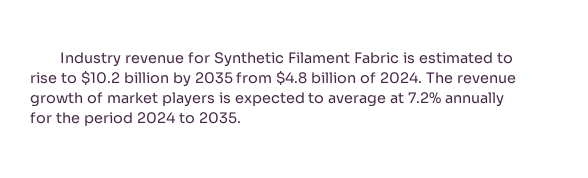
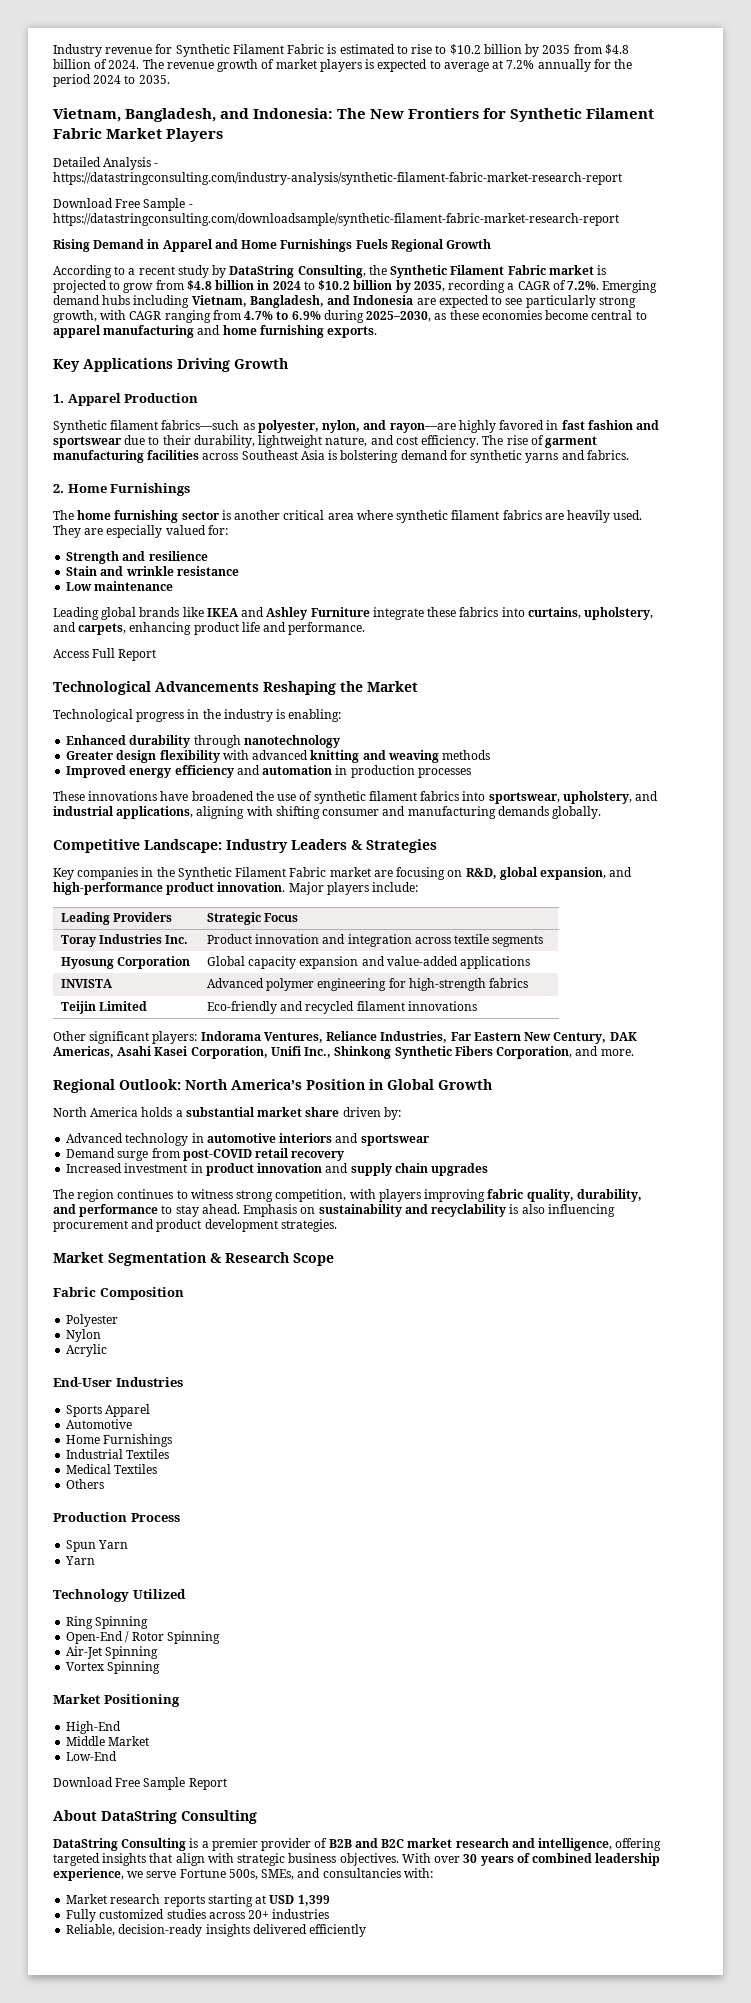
(241, 118) none -> [53,108,655,122] [53,128,224,142] [53,157,159,170] [53,172,622,185] [53,198,193,211] [53,213,619,226] [53,239,492,252] [53,265,607,278] [53,280,658,293] [53,295,636,308] [53,310,647,323] [53,325,378,338] [53,358,288,372] [53,393,199,406] [53,420,660,433] [53,435,598,448] [53,450,629,463] [53,483,191,496] [53,510,643,523] [53,525,228,538] [66,551,208,564] [66,566,239,576] [66,581,174,591] [53,607,654,620] [53,622,366,635] [53,648,157,661] [53,681,418,695] [53,709,342,722] [66,735,340,748] [66,750,491,763] [66,765,471,778] [53,791,659,804] [53,806,602,819] [53,839,437,853] [53,867,633,880] [53,882,419,895] [60,912,173,925] [206,912,299,925] [60,934,189,947] [206,934,544,947] [60,956,191,969] [206,956,531,969] [60,979,113,988] [206,978,529,991] [60,1001,148,1014] [206,1001,477,1014] [53,1031,637,1044] [53,1046,634,1059] [53,1079,492,1093] [53,1107,401,1120] [66,1133,430,1146] [66,1148,345,1161] [66,1163,489,1176] [53,1189,642,1202] [53,1204,615,1217] [53,1219,337,1232] [53,1252,334,1266] [53,1287,184,1300] [66,1314,119,1327] [66,1329,102,1342] [66,1344,108,1357] [53,1377,183,1387] [66,1404,151,1417] [66,1419,133,1429] [66,1434,173,1447] [66,1449,170,1459] [66,1464,158,1474] [66,1479,105,1489] [53,1512,180,1522] [66,1540,129,1552] [65,1556,96,1565] [53,1589,186,1602] [66,1616,149,1629] [66,1631,220,1644] [66,1646,159,1659] [66,1661,161,1674] [53,1694,180,1707] [66,1721,122,1734] [66,1736,150,1746] [66,1751,118,1761] [53,1777,227,1790] [53,1810,257,1824] [53,1838,662,1851] [53,1853,661,1866] [53,1868,433,1881] [66,1894,330,1907] [66,1909,330,1922] [66,1924,367,1937] // Vietnam, Bangladesh, and Indonesia: The New Frontiers for Synthetic Filament Fabric Market Players // Detailed Analysis - https://datastringconsulting.com/industry-analysis/synthetic-filament-fabric-market-research-report // Download Free Sample - https://datastringconsulting.com/downloadsample/synthetic-filament-fabric-market-research-report // Rising Demand in Apparel and Home Furnishings Fuels Regional Growth // According to a recent study by DataString Consulting, the Synthetic Filament Fabric market is projected to grow from $4.8 billion in 2024 to $10.2 billion by 2035, recording a CAGR of 7.2%. Emerging demand hubs including Vietnam, Bangladesh, and Indonesia are expected to see particularly strong growth, with CAGR ranging from 4.7% to 6.9% during 2025–2030, as these economies become central to apparel manufacturing and home furnishing exports. // Key Applications Driving Growth // 1. Apparel Production // Synthetic filament fabrics—such as polyester, nylon, and rayon—are highly favored in fast fashion and sportswear due to their durability, lightweight nature, and cost efficiency. The rise of garment manufacturing facilities across Southeast Asia is bolstering demand for synthetic yarns and fabrics. // 2. Home Furnishings // The home furnishing sector is another critical area where synthetic filament fabrics are heavily used. They are especially valued for: // Strength and resilience // Stain and wrinkle resistance // Low maintenance // Leading global brands like IKEA and Ashley Furniture integrate these fabrics into curtains, upholstery, and carpets, enhancing product life and performance. // Access Full Report // Technological Advancements Reshaping the Market // Technological progress in the industry is enabling: // Enhanced durability through nanotechnology // Greater design flexibility with advanced knitting and weaving methods // Improved energy efficiency and automation in production processes // These innovations have broadened the use of synthetic filament fabrics into sportswear, upholstery, and industrial applications, aligning with shifting consumer and manufacturing demands globally. // Competitive Landscape: Industry Leaders & Strategies // Key companies in the Synthetic Filament Fabric market are focusing on R&D, global expansion, and high-performance product innovation. Major players include: // Leading Providers | Strategic Focus // Toray Industries Inc. | Product innovation and integration across textile segments // Hyosung Corporation | Global capacity expansion and value-added applications // INVISTA | Advanced polymer engineering for high-strength fabrics // Teijin Limited | Eco-friendly and recycled filament innovations // Other significant players: Indorama Ventures, Reliance Industries, Far Eastern New Century, DAK Americas, Asahi Kasei Corporation, Unifi Inc., Shinkong Synthetic Fibers Corporation, and more. // Regional Outlook: North America’s Position in Global Growth // North America holds a substantial market share driven by: // Advanced technology in automotive interiors and sportswear // Demand surge from post-COVID retail recovery // Increased investment in product innovation and supply chain upgrades // The region continues to witness strong competition, with players improving fabric quality, durability, and performance to stay ahead. Emphasis on sustainability and recyclability is also influencing procurement and product development strategies. // Market Segmentation & Research Scope // Fabric Composition // Polyester // Nylon // Acrylic // End-User Industries // Sports Apparel // Automotive // Home Furnishings // Industrial Textiles // Medical Textiles // Others // Production Process // Spun Yarn // Yarn // Technology Utilized // Ring Spinning // Open-End / Rotor Spinning // Air-Jet Spinning // Vortex Spinning // Market Positioning // High-End // Middle Market // Low-End // Download Free Sample Report // About DataString Consulting // DataString Consulting is a premier provider of B2B and B2C market research and intelligence, offering targeted insights that align with strategic business objectives. With over 30 years of combined leadership experience, we serve Fortune 500s, SMEs, and consultancies with: // Market research reports starting at USD 1,399 // Fully customized studies across 20+ industries // Reliable, decision-ready insights delivered efficiently

